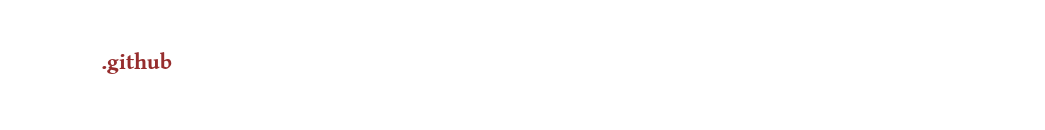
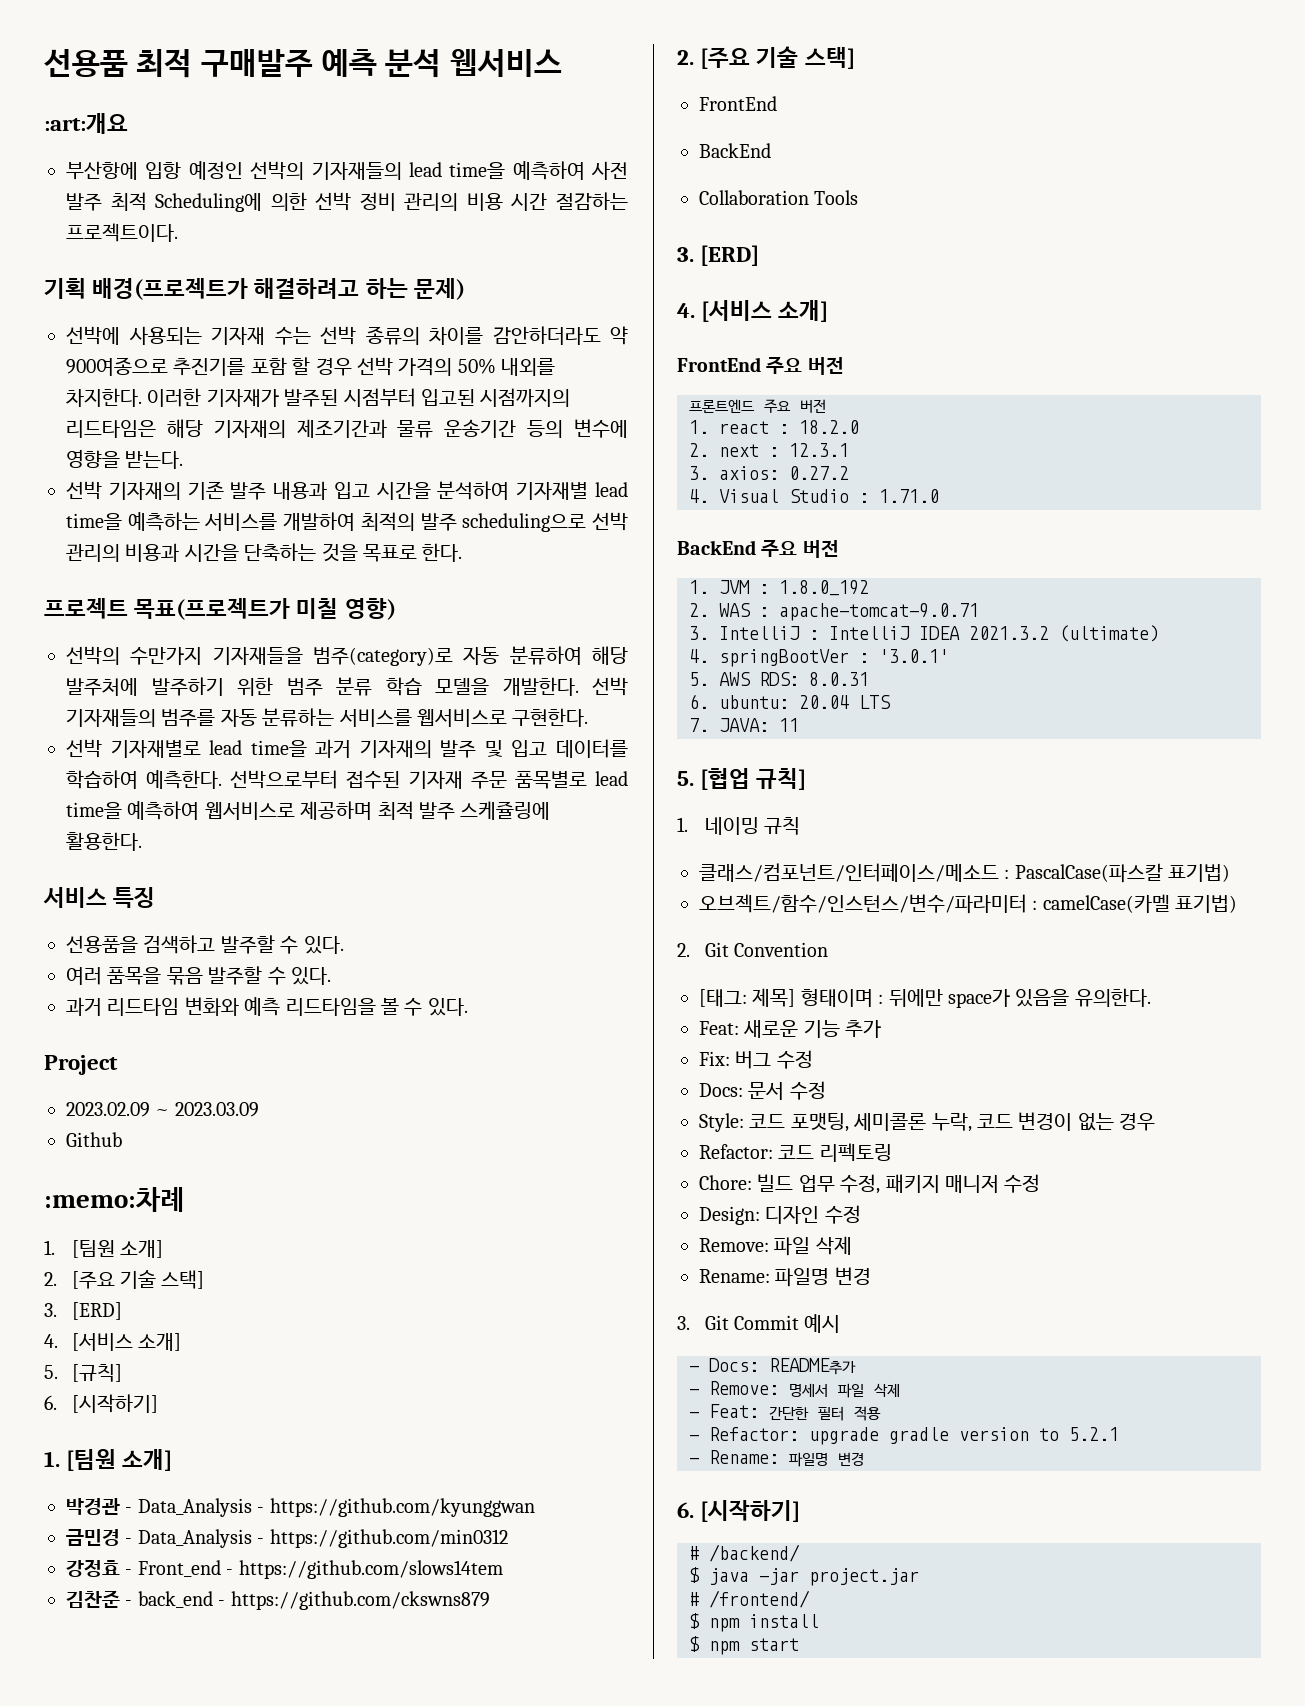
[101,52,172,74] .github -> [44,49,562,78] [44,113,128,134] [66,161,628,180] [66,192,628,212] [66,223,178,242] [44,278,465,300] [66,326,628,345] [66,357,556,376] [66,388,571,407] [66,419,629,438] [66,449,184,469] [66,481,628,500] [66,512,628,532] [66,543,463,562] [44,598,396,620] [66,646,628,666] [66,677,628,696] [66,708,589,727] [66,739,628,758] [66,770,629,789] [66,801,551,820] [66,832,142,851] [43,887,156,908] [66,935,344,954] [66,966,331,985] [66,997,468,1016] [44,1055,118,1075] [66,1102,259,1117] [66,1132,122,1147] [44,1187,184,1212] [44,1240,164,1258] [44,1270,205,1289] [44,1302,122,1320] [44,1333,182,1351] [44,1364,122,1382] [44,1394,158,1413] [44,1449,173,1471] [66,1498,535,1517] [66,1529,508,1548] [66,1559,503,1579] [66,1590,490,1610] [677,46,855,69] [699,96,777,111] [699,143,771,158] [699,190,859,205] [677,245,760,266] [677,300,829,322] [677,356,844,375] [689,399,826,413] [689,420,859,434] [689,443,849,457] [689,466,849,480] [689,489,939,503] [677,539,839,558] [689,580,869,596] [689,603,979,621] [689,625,1159,642] [689,649,949,667] [689,672,869,686] [689,694,891,709] [689,718,799,732] [677,768,807,790] [677,817,801,835] [699,863,1231,883] [699,894,1238,914] [677,942,829,957] [699,988,1151,1008] [699,1020,882,1038] [699,1050,813,1069] [699,1081,826,1100] [699,1112,1156,1132] [699,1143,892,1162] [699,1174,1041,1194] [699,1205,861,1225] [699,1236,852,1256] [699,1267,871,1287] [677,1314,841,1333] [689,1358,856,1375] [689,1381,900,1398] [689,1404,881,1421] [689,1427,1119,1445] [689,1450,864,1467] [677,1500,801,1522] [689,1544,800,1562] [689,1567,919,1586] [689,1590,810,1608] [689,1613,819,1632] [689,1636,799,1655] 선용품 최적 구매발주 예측 분석 웹서비스 // :art:개요 // 부산항에 입항 예정인 선박의 기자재들의 lead time을 예측하여 사전 발주 최적 Scheduling에 의한 선박 정비 관리의 비용 시간 절감하는 프로젝트이다. // 기획 배경(프로젝트가 해결하려고 하는 문제) // 선박에 사용되는 기자재 수는 선박 종류의 차이를 감안하더라도 약 900여종으로 추진기를 포함 할 경우 선박 가격의 50% 내외를 차지한다. 이러한 기자재가 발주된 시점부터 입고된 시점까지의 리드타임은 해당 기자재의 제조기간과 물류 운송기간 등의 변수에 영향을 받는다. // 선박 기자재의 기존 발주 내용과 입고 시간을 분석하여 기자재별 lead time을 예측하는 서비스를 개발하여 최적의 발주 scheduling으로 선박 관리의 비용과 시간을 단축하는 것을 목표로 한다. // 프로젝트 목표(프로젝트가 미칠 영향) // 선박의 수만가지 기자재들을 범주(category)로 자동 분류하여 해당 발주처에 발주하기 위한 범주 분류 학습 모델을 개발한다. 선박 기자재들의 범주를 자동 분류하는 서비스를 웹서비스로 구현한다. // 선박 기자재별로 lead time을 과거 기자재의 발주 및 입고 데이터를 학습하여 예측한다. 선박으로부터 접수된 기자재 주문 품목별로 lead time을 예측하여 웹서비스로 제공하며 최적 발주 스케쥴링에 활용한다. // 서비스 특징 // 선용품을 검색하고 발주할 수 있다. // 여러 품목을 묶음 발주할 수 있다. // 과거 리드타임 변화와 예측 리드타임을 볼 수 있다. // Project // 2023.02.09 ~ 2023.03.09 // Github // :memo:차례 // 1. [팀원 소개] // 2. [주요 기술 스택] // 3. [ERD] // 4. [서비스 소개] // 5. [규칙] // 6. [시작하기] // 1. [팀원 소개] // 박경관 - Data_Analysis - https://github.com/kyunggwan // 금민경 - Data_Analysis - https://github.com/min0312 // 강정효 - Front_end - https://github.com/slows14tem // 김찬준 - back_end - https://github.com/ckswns879 // 2. [주요 기술 스택] // FrontEnd // BackEnd // Collaboration Tools // 3. [ERD] // 4. [서비스 소개] // FrontEnd 주요 버전 // 프론트엔드 주요 버전 // 1. react : 18.2.0 // 2. next : 12.3.1 // 3. axios: 0.27.2 // 4. Visual Studio : 1.71.0 // BackEnd 주요 버전 // 1. JVM : 1.8.0_192 // 2. WAS : apache-tomcat-9.0.71 // 3. IntelliJ : IntelliJ IDEA 2021.3.2 (ultimate) // 4. springBootVer : '3.0.1' // 5. AWS RDS: 8.0.31 // 6. ubuntu: 20.04 LTS // 7. JAVA: 11 // 5. [협업 규칙] // 1. 네이밍 규칙 // 클래스/컴포넌트/인터페이스/메소드 : PascalCase(파스칼 표기법) // 오브젝트/함수/인스턴스/변수/파라미터 : camelCase(카멜 표기법) // 2. Git Convention // [태그: 제목] 형태이며 : 뒤에만 space가 있음을 유의한다. // Feat: 새로운 기능 추가 // Fix: 버그 수정 // Docs: 문서 수정 // Style: 코드 포맷팅, 세미콜론 누락, 코드 변경이 없는 경우 // Refactor: 코드 리펙토링 // Chore: 빌드 업무 수정, 패키지 매니저 수정 // Design: 디자인 수정 // Remove: 파일 삭제 // Rename: 파일명 변경 // 3. Git Commit 예시 // - Docs: README추가 // - Remove: 명세서 파일 삭제 // - Feat: 간단한 필터 적용 // - Refactor: upgrade gradle version to 5.2.1 // - Rename: 파일명 변경 // 6. [시작하기] // # /backend/ // $ java -jar project.jar // # /frontend/ // $ npm install // $ npm start

